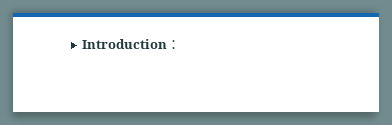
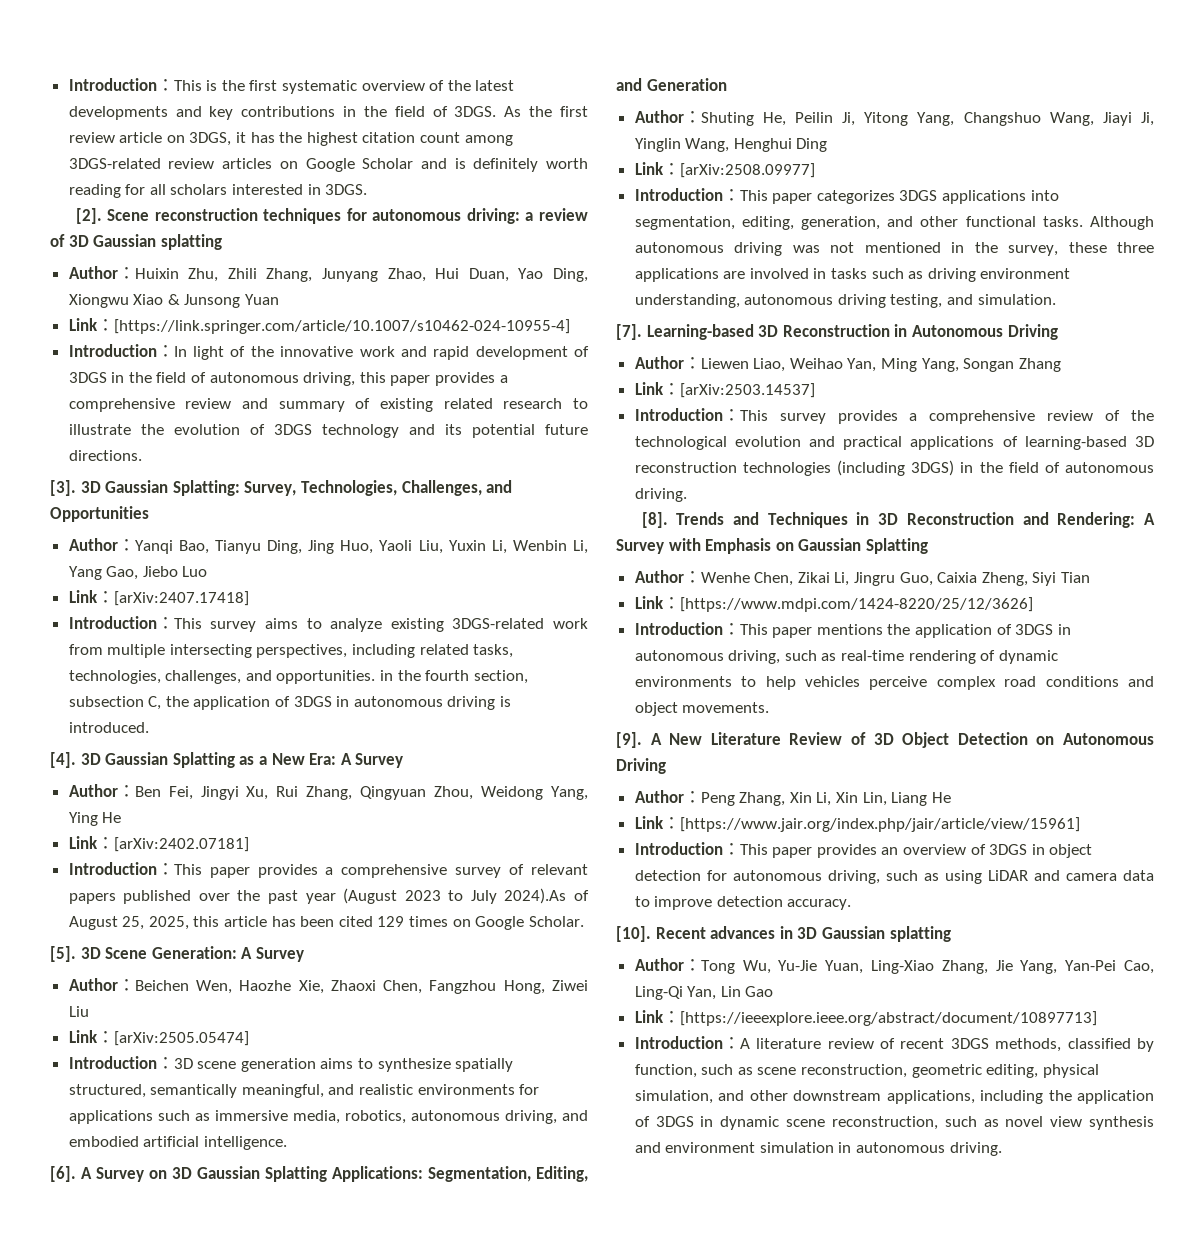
[82,39,181,49] Introduction： -> [68,78,515,94] [68,106,588,120] [68,132,513,146] [68,158,588,172] [68,184,368,198] [75,208,588,224] [50,234,222,250] [68,266,588,282] [68,294,280,308] [68,318,570,334] [68,344,590,360] [68,372,508,386] [68,398,588,412] [68,424,588,438] [68,450,142,461] [50,480,513,496] [50,506,149,522] [68,538,589,554] [68,566,208,580] [68,590,249,606] [68,616,588,632] [68,644,514,658] [68,670,528,684] [68,696,512,710] [68,722,149,733] [50,752,404,768] [68,784,588,800] [68,812,122,826] [68,836,249,852] [68,862,588,878] [68,888,589,904] [68,916,584,930] [50,946,304,962] [68,978,588,994] [68,1006,89,1017] [68,1030,249,1046] [68,1056,514,1072] [68,1084,540,1098] [68,1110,588,1124] [68,1136,287,1150] [50,1166,588,1182] [616,78,727,91] [634,110,1154,126] [634,138,828,152] [634,162,815,178] [634,188,1059,204] [634,216,1154,230] [634,242,1154,256] [634,268,1071,282] [634,294,1056,308] [616,324,1058,340] [634,356,1061,372] [634,382,815,398] [634,408,1154,424] [634,436,1154,450] [634,460,1154,476] [634,488,687,502] [641,512,1155,528] [616,538,928,554] [634,570,1091,586] [634,596,1033,612] [634,622,1071,638] [634,650,1058,664] [634,676,1154,690] [634,702,770,716] [616,732,1154,748] [616,758,666,774] [634,790,951,806] [634,816,1080,832] [634,842,1093,858] [634,870,1154,884] [634,896,852,910] [616,926,951,942] [634,958,1154,974] [634,986,774,1000] [634,1010,1097,1026] [634,1036,1154,1052] [634,1064,1099,1078] [634,1090,1154,1104] [634,1116,1154,1130] [634,1142,1002,1156] Introduction：This is the first systematic overview of the latest developments and key contributions in the field of 3DGS. As the first review article on 3DGS, it has the highest citation count among 3DGS-related review articles on Google Scholar and is definitely worth reading for all scholars interested in 3DGS. // [2]. Scene reconstruction techniques for autonomous driving: a review of 3D Gaussian splatting // Author：Huixin Zhu, Zhili Zhang, Junyang Zhao, Hui Duan, Yao Ding, Xiongwu Xiao & Junsong Yuan // Link：[https://link.springer.com/article/10.1007/s10462-024-10955-4] // Introduction：In light of the innovative work and rapid development of 3DGS in the field of autonomous driving, this paper provides a comprehensive review and summary of existing related research to illustrate the evolution of 3DGS technology and its potential future directions. // [3]. 3D Gaussian Splatting: Survey, Technologies, Challenges, and Opportunities // Author：Yanqi Bao, Tianyu Ding, Jing Huo, Yaoli Liu, Yuxin Li, Wenbin Li, Yang Gao, Jiebo Luo // Link：[arXiv:2407.17418] // Introduction：This survey aims to analyze existing 3DGS-related work from multiple intersecting perspectives, including related tasks, technologies, challenges, and opportunities. in the fourth section, subsection C, the application of 3DGS in autonomous driving is introduced. // [4]. 3D Gaussian Splatting as a New Era: A Survey // Author：Ben Fei, Jingyi Xu, Rui Zhang, Qingyuan Zhou, Weidong Yang, Ying He // Link：[arXiv:2402.07181] // Introduction：This paper provides a comprehensive survey of relevant papers published over the past year (August 2023 to July 2024).As of August 25, 2025, this article has been cited 129 times on Google Scholar. // [5]. 3D Scene Generation: A Survey // Author：Beichen Wen, Haozhe Xie, Zhaoxi Chen, Fangzhou Hong, Ziwei Liu // Link：[arXiv:2505.05474] // Introduction：3D scene generation aims to synthesize spatially structured, semantically meaningful, and realistic environments for applications such as immersive media, robotics, autonomous driving, and embodied artificial intelligence. // [6]. A Survey on 3D Gaussian Splatting Applications: Segmentation, Editing, and Generation // Author：Shuting He, Peilin Ji, Yitong Yang, Changshuo Wang, Jiayi Ji, Yinglin Wang, Henghui Ding // Link：[arXiv:2508.09977] // Introduction：This paper categorizes 3DGS applications into segmentation, editing, generation, and other functional tasks. Although autonomous driving was not mentioned in the survey, these three applications are involved in tasks such as driving environment understanding, autonomous driving testing, and simulation. // [7]. Learning-based 3D Reconstruction in Autonomous Driving // Author：Liewen Liao, Weihao Yan, Ming Yang, Songan Zhang // Link：[arXiv:2503.14537] // Introduction：This survey provides a comprehensive review of the technological evolution and practical applications of learning-based 3D reconstruction technologies (including 3DGS) in the field of autonomous driving. // [8]. Trends and Techniques in 3D Reconstruction and Rendering: A Survey with Emphasis on Gaussian Splatting // Author：Wenhe Chen, Zikai Li, Jingru Guo, Caixia Zheng, Siyi Tian // Link：[https://www.mdpi.com/1424-8220/25/12/3626] // Introduction：This paper mentions the application of 3DGS in autonomous driving, such as real-time rendering of dynamic environments to help vehicles perceive complex road conditions and object movements. // [9]. A New Literature Review of 3D Object Detection on Autonomous Driving // Author：Peng Zhang, Xin Li, Xin Lin, Liang He // Link：[https://www.jair.org/index.php/jair/article/view/15961] // Introduction：This paper provides an overview of 3DGS in object detection for autonomous driving, such as using LiDAR and camera data to improve detection accuracy. // [10]. Recent advances in 3D Gaussian splatting // Author：Tong Wu, Yu-Jie Yuan, Ling-Xiao Zhang, Jie Yang, Yan-Pei Cao, Ling-Qi Yan, Lin Gao // Link：[https://ieeexplore.ieee.org/abstract/document/10897713] // Introduction：A literature review of recent 3DGS methods, classified by function, such as scene reconstruction, geometric editing, physical simulation, and other downstream applications, including the application of 3DGS in dynamic scene reconstruction, such as novel view synthesis and environment simulation in autonomous driving.

